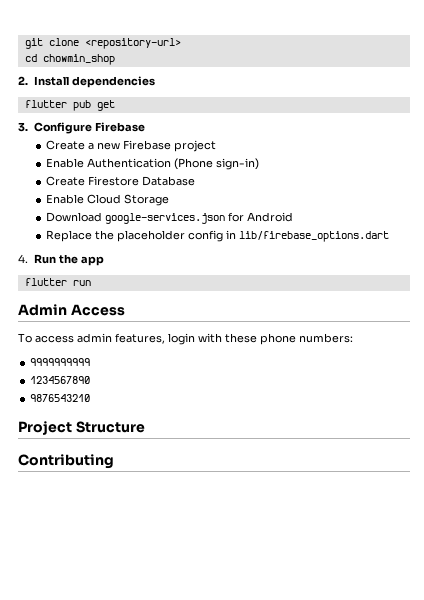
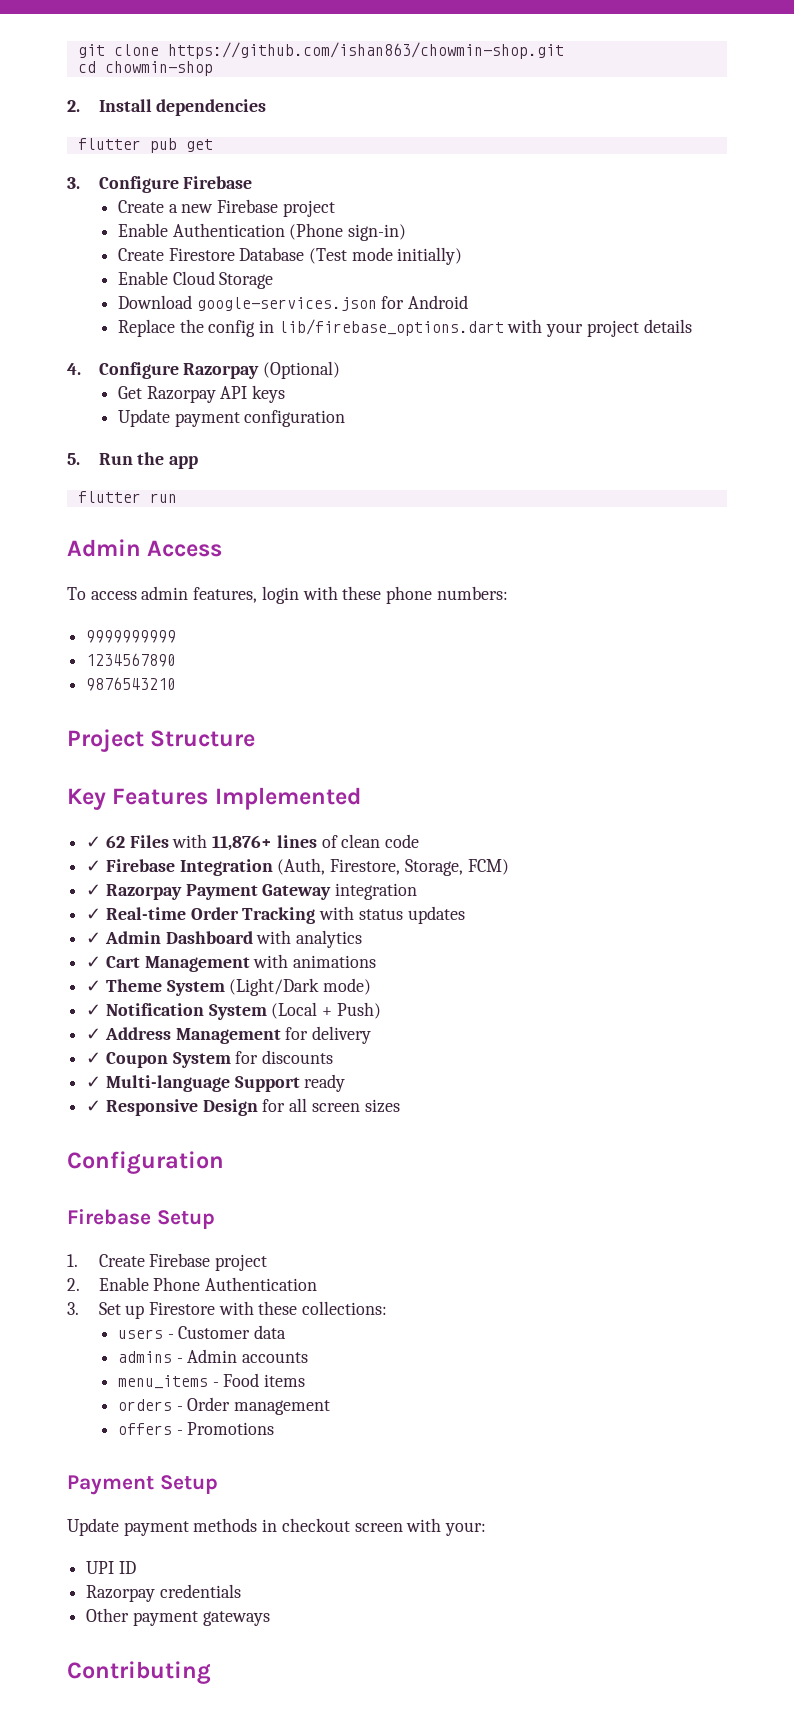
[84,38,181,49] <repository-url> -> [167,42,564,59] https://github.com/ishan863/chowmin-shop.git
[42,54,115,65] chowmin_shop -> [104,61,213,76] chowmin-shop
(196, 181) none -> [309,247,463,265] (Test mode initially)
[117,230,186,242] placeholder -> (204, 326) none
[18,254,28,263] // 4. -> [507,319,692,337] [67,361,341,379] [117,385,286,403] [117,409,346,427] [67,453,80,465] with your project details // 4. Configure Razorpay (Optional) // Get Razorpay API keys // Update payment configuration // 5.
(145, 427) none -> [67,787,361,810] [86,834,420,851] [86,858,509,876] [86,883,418,900] [86,906,465,924] [86,930,363,948] [86,954,377,972] [86,978,372,996] [86,1002,381,1020] [86,1026,372,1044] [86,1050,334,1068] [86,1074,346,1092] [86,1098,400,1116] [67,1151,224,1174] [67,1209,215,1229] [67,1253,268,1271] [67,1277,318,1291] [67,1301,388,1319] [117,1325,287,1339] [117,1349,309,1363] [117,1373,306,1389] [117,1397,331,1415] [117,1422,275,1435] [67,1475,218,1495] [67,1518,487,1536] [86,1561,136,1574] [86,1584,241,1602] [86,1608,270,1626] // Key Features Implemented // ✓ 62 Files with 11,876+ lines of clean code // ✓ Firebase Integration (Auth, Firestore, Storage, FCM) // ✓ Razorpay Payment Gateway integration // ✓ Real-time Order Tracking with status updates // ✓ Admin Dashboard with analytics // ✓ Cart Management with animations // ✓ Theme System (Light/Dark mode) // ✓ Notification System (Local + Push) // ✓ Address Management for delivery // ✓ Coupon System for discounts // ✓ Multi-language Support ready // ✓ Responsive Design for all screen sizes // Configuration // Firebase Setup // 1. Create Firebase project // 2. Enable Phone Authentication // 3. Set up Firestore with these collections: // users - Customer data // admins - Admin accounts // menu_items - Food items // orders - Order management // offers - Promotions // Payment Setup // Update payment methods in checkout screen with your: // UPI ID // Razorpay credentials // Other payment gateways

